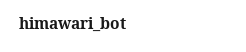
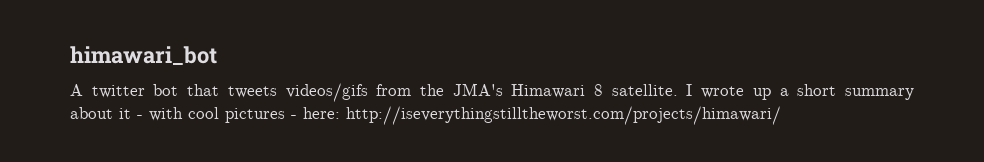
(126, 24) none -> [70,83,915,102] [70,106,781,125] // A twitter bot that tweets videos/gifs from the JMA's Himawari 8 satellite. I wrote up a short summary about it - with cool pictures - here: http://iseverythingstilltheworst.com/projects/himawari/

